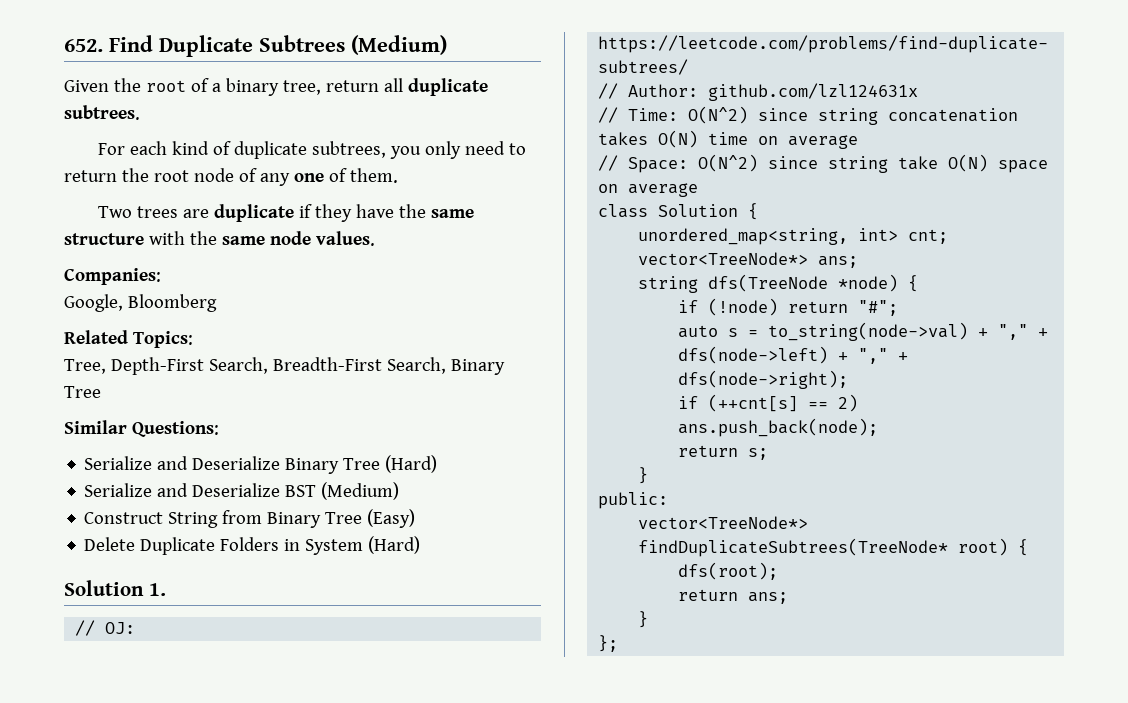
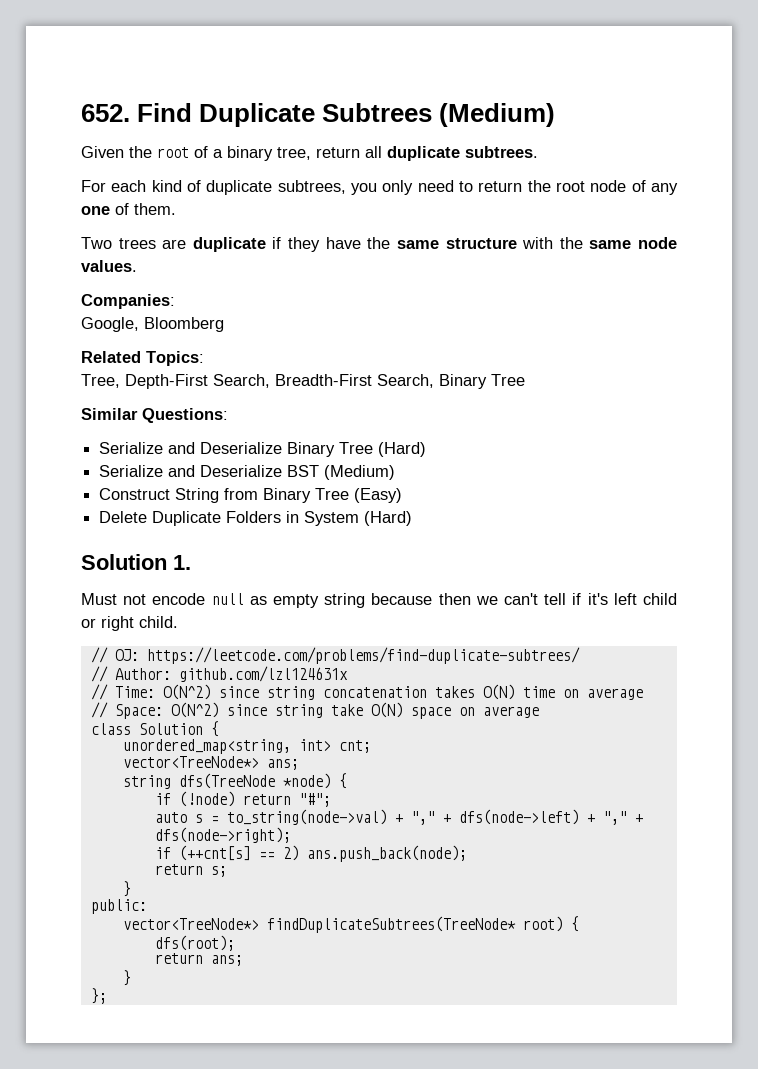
(166, 589) none -> [81,593,677,608] [81,616,178,631] // Must not encode null as empty string because then we can't tell if it's left child or right child.

